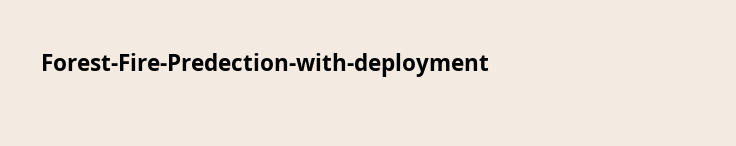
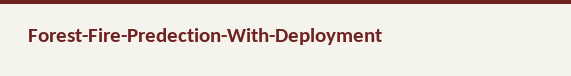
[41,53,489,77] Forest-Fire-Predection-with-deployment -> [28,28,382,45] Forest-Fire-Predection-With-Deployment

